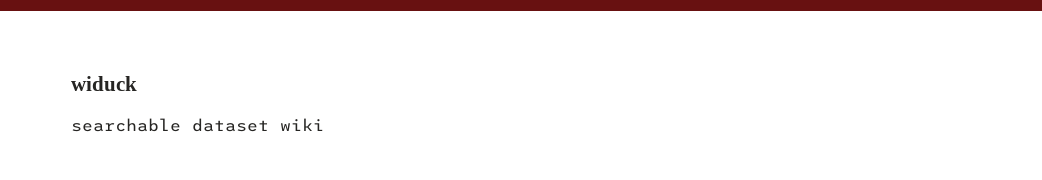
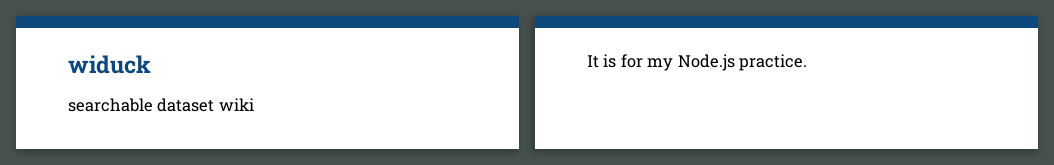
(324, 124) none -> [587,54,808,71] // It is for my Node.js practice.

